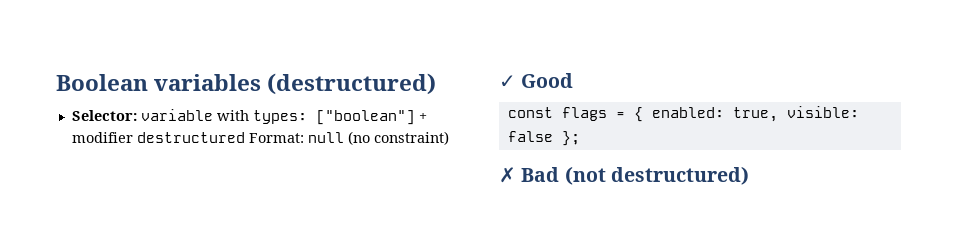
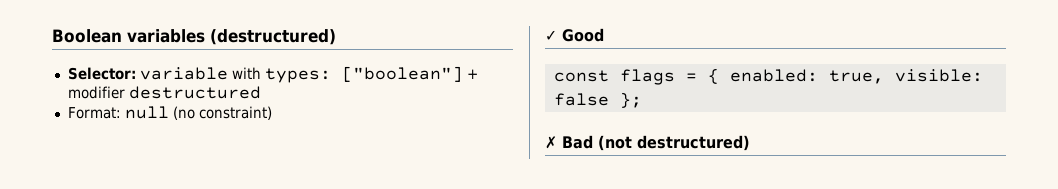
(245, 137) none -> (261, 92) //

